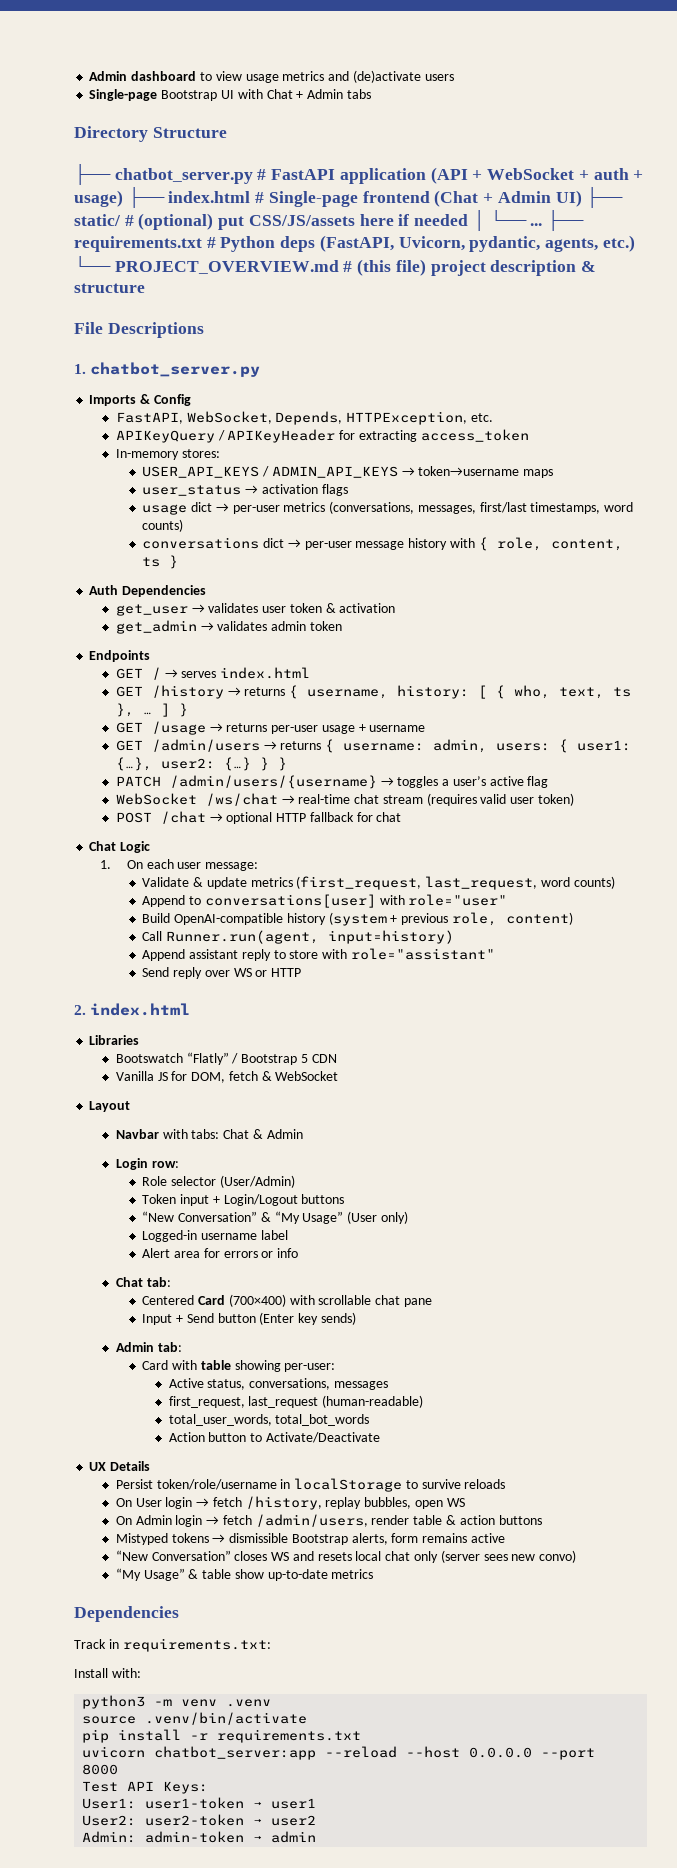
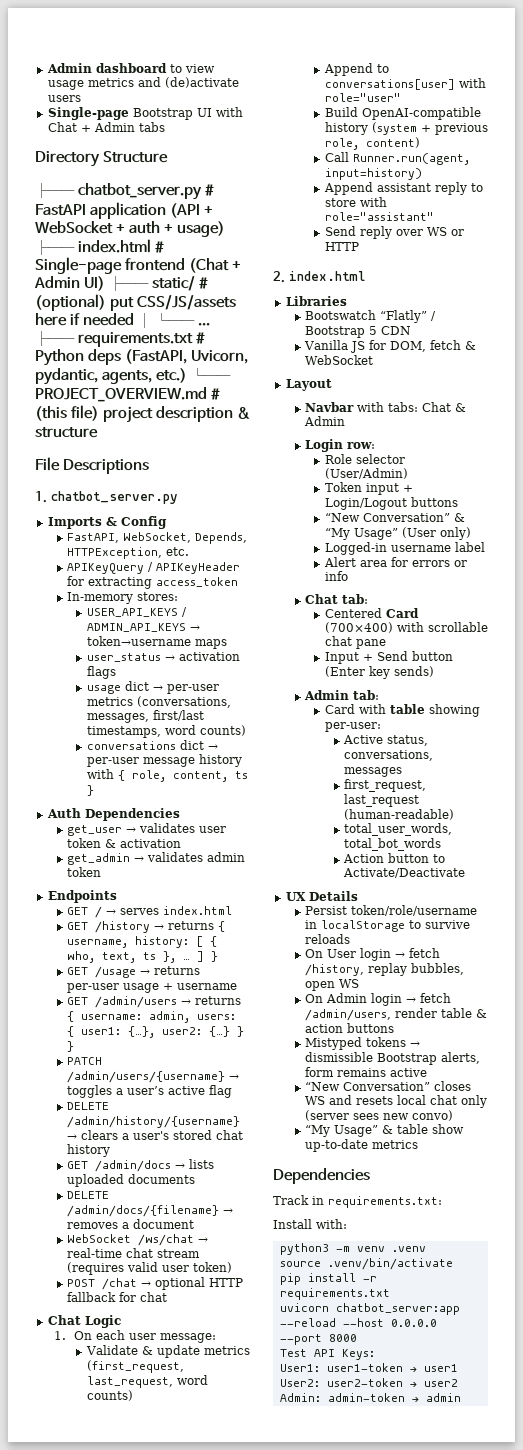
(549, 782) none -> [67,1102,110,1110] [67,1116,241,1128] [67,1130,244,1140] [67,1144,111,1157] [67,1159,215,1172] [67,1174,196,1187] [67,1191,110,1199] [67,1205,234,1217] [67,1219,195,1229] // DELETE /admin/history/{username} → clears a user's stored chat history // GET /admin/docs → lists uploaded documents // DELETE /admin/docs/{filename} → removes a document

